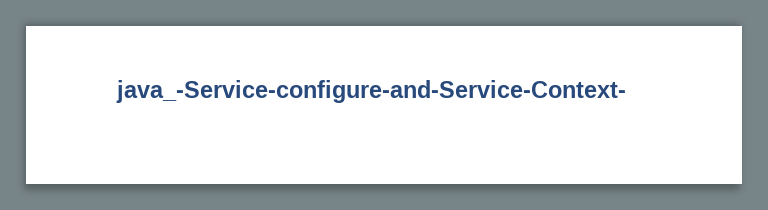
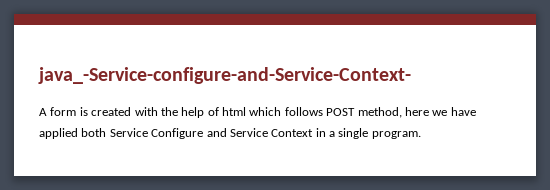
(626, 91) none -> [39,107,476,118] [39,128,421,139] // A form is created with the help of html which follows POST method, here we have applied both Service Configure and Service Context in a single program.

